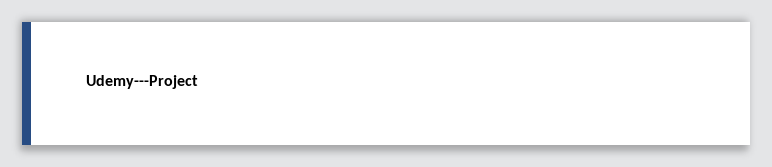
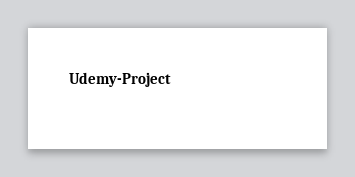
[86,75,198,89] Udemy---Project -> [69,72,171,87] Udemy-Project

